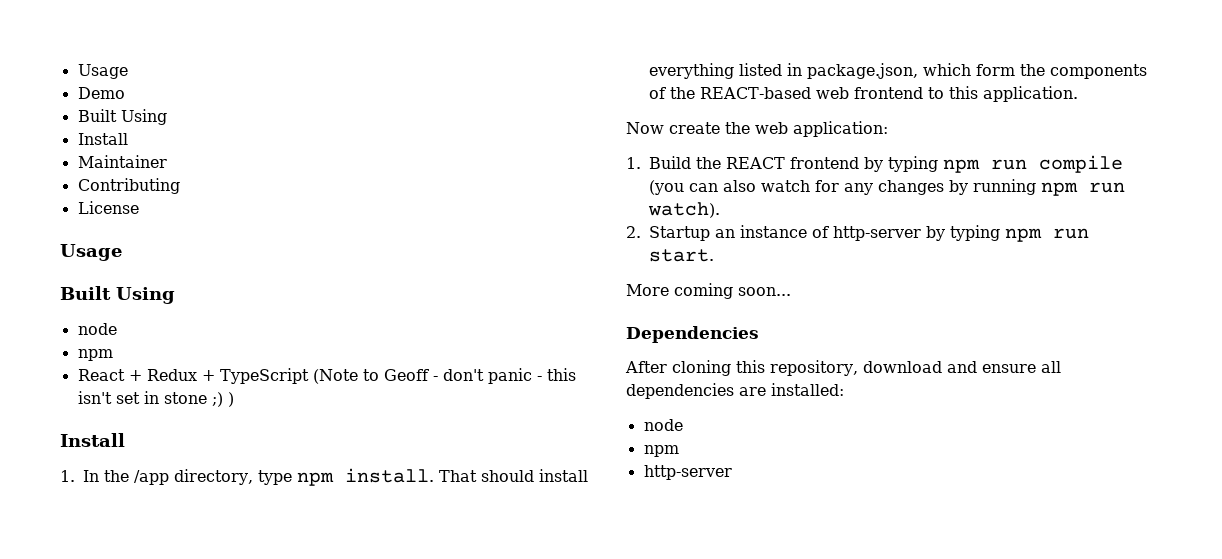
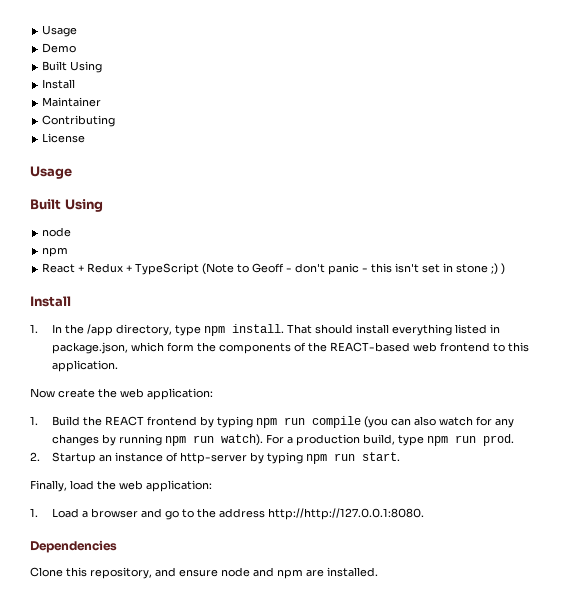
(720, 210) none -> [265,434,514,446] For a production build, type npm run prod.
[626,283,791,299] More coming soon... -> [30,480,212,492] [30,508,424,520] Finally, load the web application: // 1. Load a browser and go to the address http://http://127.0.0.1:8080.
[625,360,731,376] After cloning -> [30,567,63,577] Clone
[862,361,942,373] download -> (152, 573) none
[1040,361,1061,373] [626,383,844,399] [643,419,683,431] [643,445,679,457] [643,465,732,480] all dependencies are installed: // node // npm // http-server -> [221,567,378,579] node and npm are installed.

